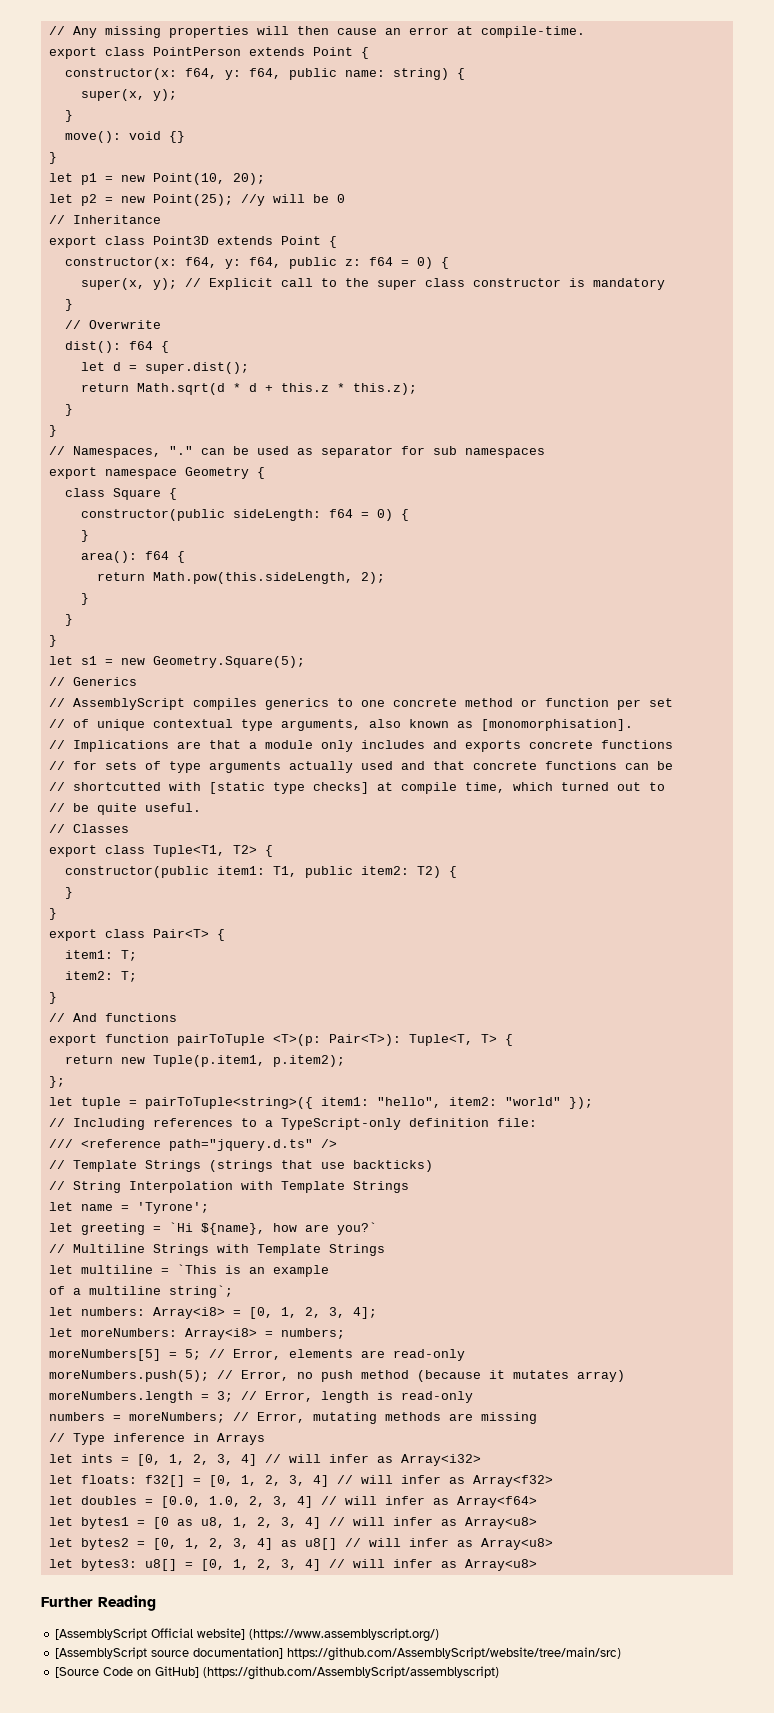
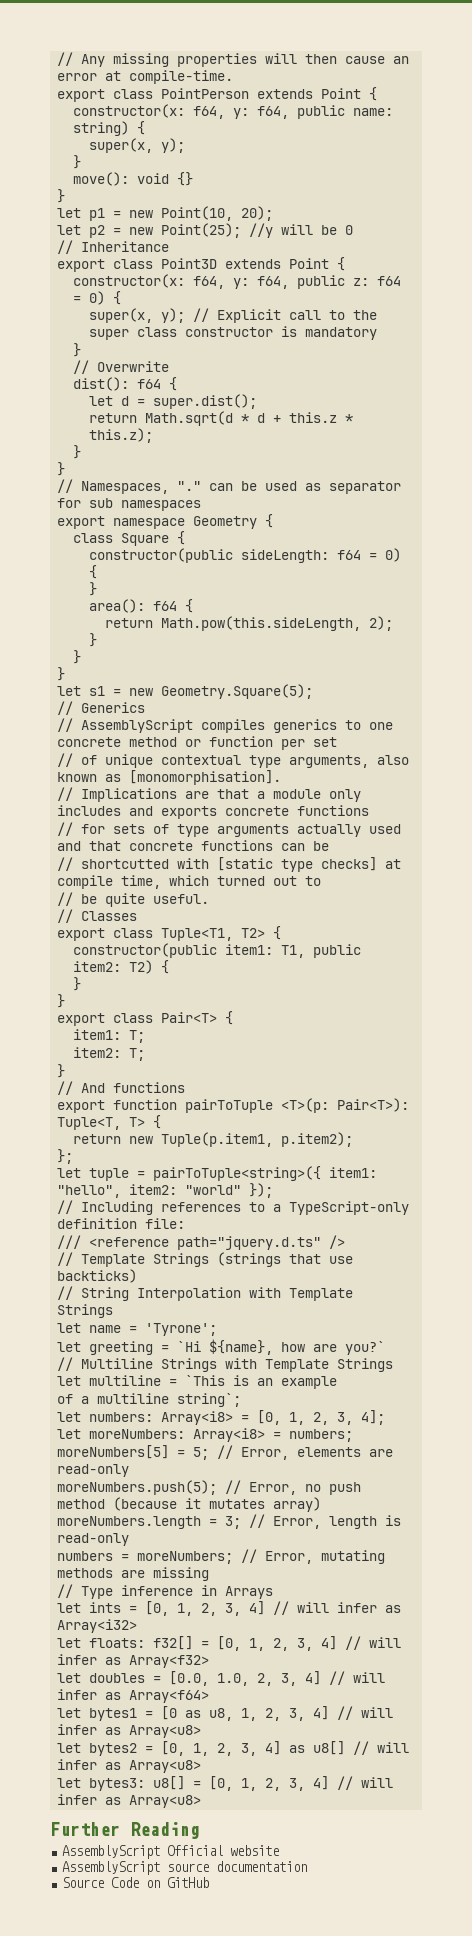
[54,1628,439,1642] [54,1647,621,1661] [54,1666,499,1680] [AssemblyScript Official website] (https://www.assemblyscript.org/) // [AssemblyScript source documentation] https://github.com/AssemblyScript/website/tree/main/src) // [Source Code on GitHub] (https://github.com/AssemblyScript/assemblyscript) -> [62,1845,280,1859] [62,1861,308,1875] [62,1877,210,1888] AssemblyScript Official website // AssemblyScript source documentation // Source Code on GitHub

